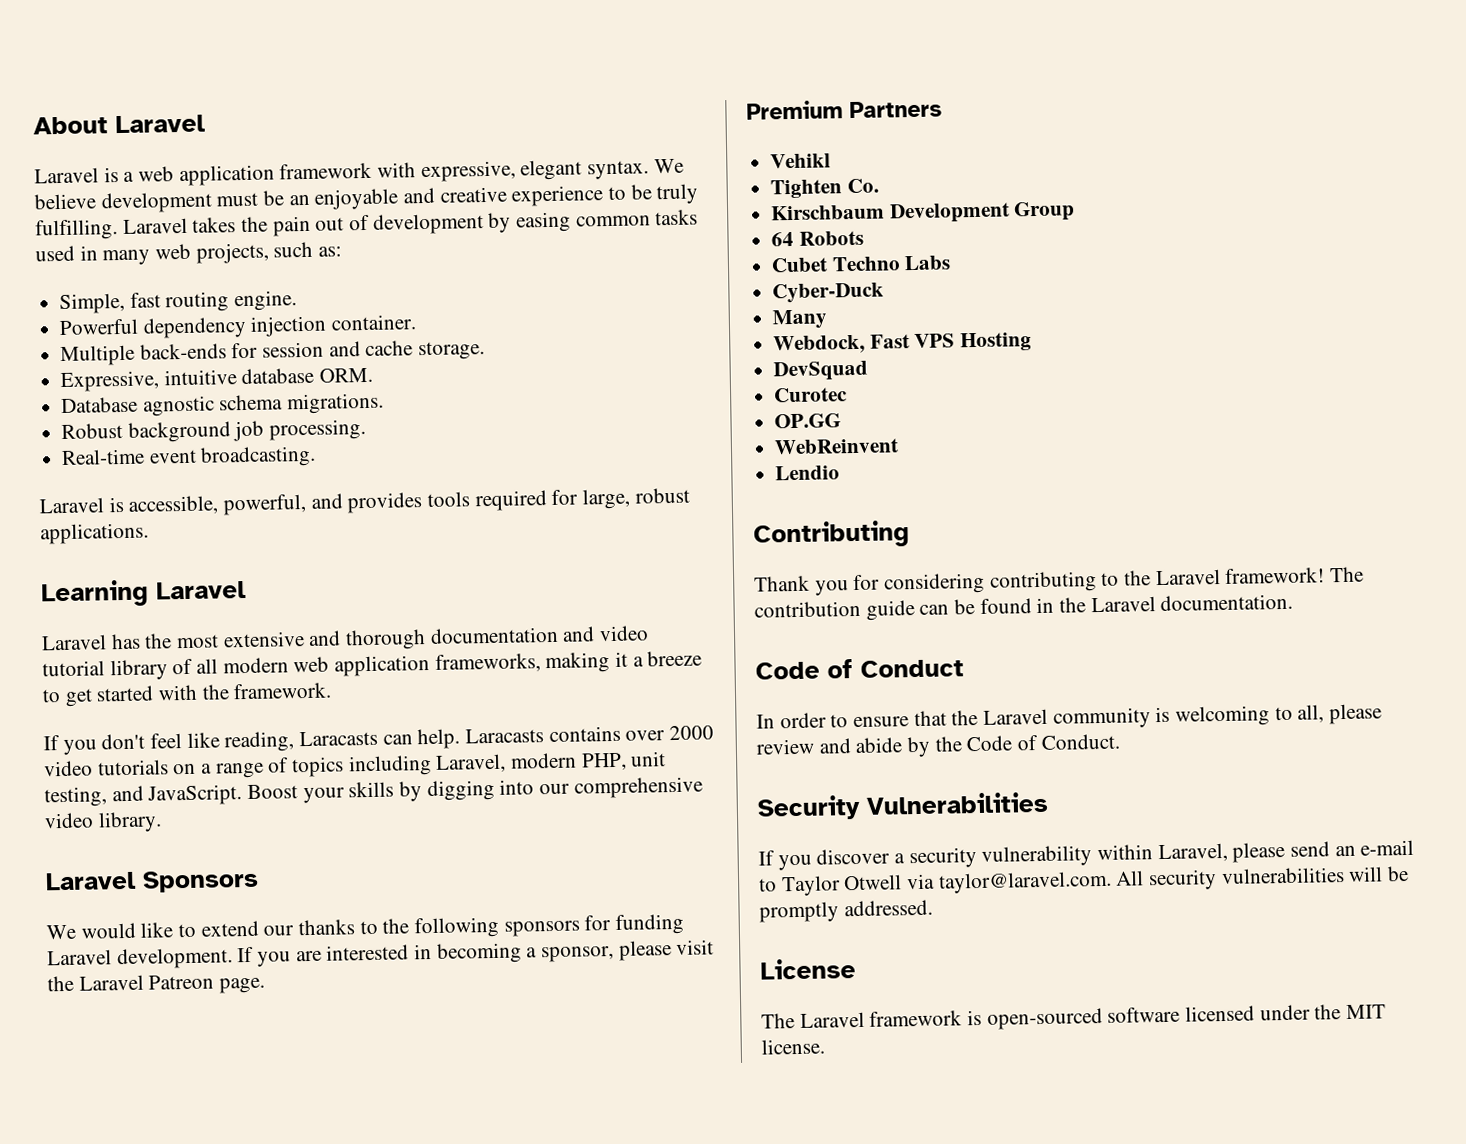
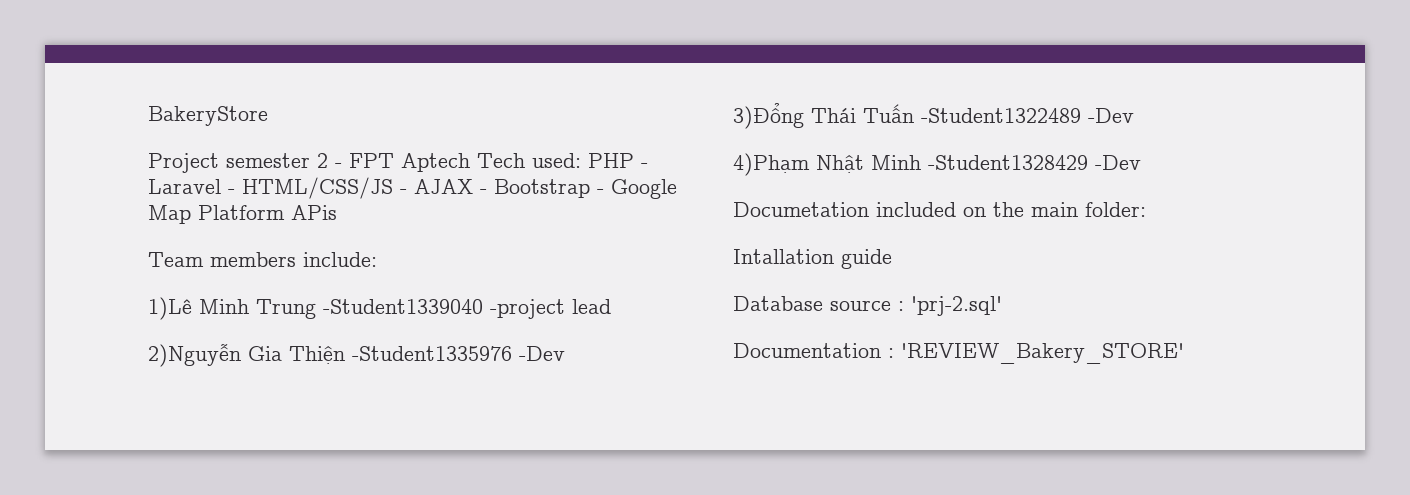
[33,114,206,135] [34,158,684,187] [34,183,699,214] [35,209,699,241] [35,241,343,266] [59,290,298,315] [59,314,417,339] [60,340,486,367] [60,367,374,393] [61,392,385,417] [61,418,367,443] [61,445,317,468] [39,487,690,516] [40,522,149,545] [41,579,247,608] [41,625,650,651] [42,650,703,681] [42,682,333,707] [43,725,715,756] [44,751,667,779] [44,776,703,808] [44,811,162,833] [45,869,259,893] [46,913,685,940] [47,939,715,970] [47,974,266,994] [746,100,942,120] [770,153,832,169] [770,178,879,199] [771,201,1076,224] [771,230,864,247] [771,255,952,273] [772,282,885,304] [772,309,829,330] [773,332,1033,355] [773,360,869,382] [773,387,849,403] [774,413,842,429] [774,438,900,455] [775,465,841,481] [753,520,910,549] [754,566,1365,596] [754,593,1294,621] [755,659,964,680] [756,703,1383,729] [756,733,1120,758] [757,791,1048,821] [758,839,1415,871] [759,865,1410,897] [759,899,933,923] [760,958,856,980] [761,1004,1387,1030] [761,1038,825,1055] About Laravel // Laravel is a web application framework with expressive, elegant syntax. We believe development must be an enjoyable and creative experience to be truly fulfilling. Laravel takes the pain out of development by easing common tasks used in many web projects, such as: // Simple, fast routing engine. // Powerful dependency injection container. // Multiple back-ends for session and cache storage. // Expressive, intuitive database ORM. // Database agnostic schema migrations. // Robust background job processing. // Real-time event broadcasting. // Laravel is accessible, powerful, and provides tools required for large, robust applications. // Learning Laravel // Laravel has the most extensive and thorough documentation and video tutorial library of all modern web application frameworks, making it a breeze to get started with the framework. // If you don't feel like reading, Laracasts can help. Laracasts contains over 2000 video tutorials on a range of topics including Laravel, modern PHP, unit testing, and JavaScript. Boost your skills by digging into our comprehensive video library. // Laravel Sponsors // We would like to extend our thanks to the following sponsors for funding Laravel development. If you are interested in becoming a sponsor, please visit the Laravel Patreon page. // Premium Partners // Vehikl // Tighten Co. // Kirschbaum Development Group // 64 Robots // Cubet Techno Labs // Cyber-Duck // Many // Webdock, Fast VPS Hosting // DevSquad // Curotec // OP.GG // WebReinvent // Lendio // Contributing // Thank you for considering contributing to the Laravel framework! The contribution guide can be found in the Laravel documentation. // Code of Conduct // In order to ensure that the Laravel community is welcoming to all, please review and abide by the Code of Conduct. // Security Vulnerabilities // If you discover a security vulnerability within Laravel, please send an e-mail to Taylor Otwell via taylor@laravel.com. All security vulnerabilities will be promptly addressed. // License // The Laravel framework is open-sourced software licensed under the MIT license. -> [148,106,268,126] [148,153,648,173] [148,177,677,199] [148,205,337,224] [148,252,377,267] [148,297,611,320] [148,343,565,367] [733,103,1134,129] [733,153,1141,176] [733,202,1146,217] [733,249,892,269] [733,296,1002,316] [733,343,1184,364] BakeryStore // Project semester 2 - FPT Aptech Tech used: PHP - Laravel - HTML/CSS/JS - AJAX - Bootstrap - Google Map Platform APis // Team members include: // 1)Lê Minh Trung -Student1339040 -project lead // 2)Nguyễn Gia Thiện -Student1335976 -Dev // 3)Đổng Thái Tuấn -Student1322489 -Dev // 4)Phạm Nhật Minh -Student1328429 -Dev // Documetation included on the main folder: // Intallation guide // Database source : 'prj-2.sql' // Documentation : 'REVIEW_Bakery_STORE'

